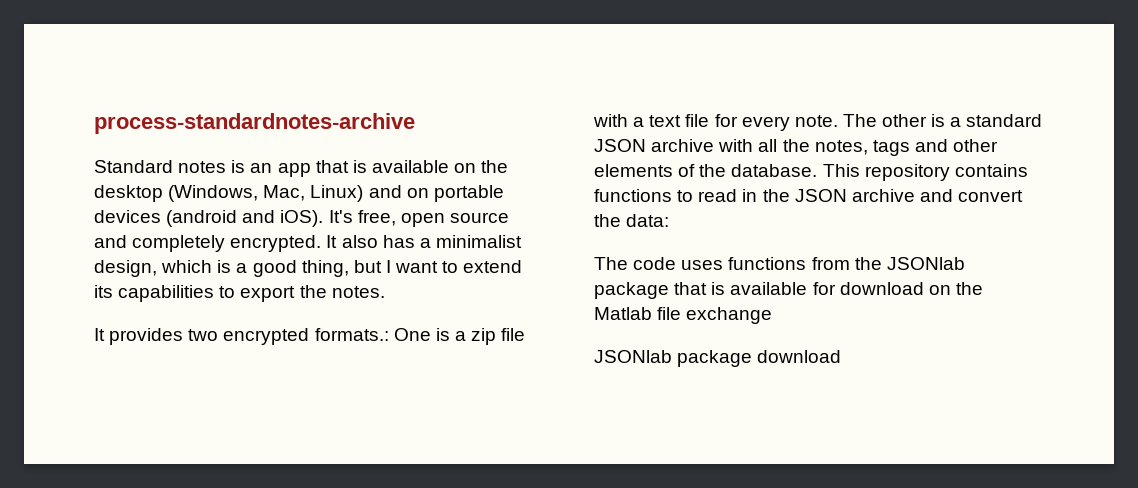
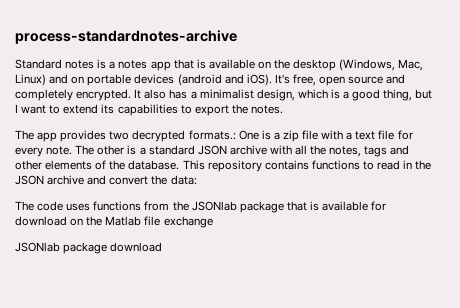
[250,163,273,173] an -> [109,60,148,69] a notes
[94,328,105,341] It -> [15,130,58,142] The app
[223,328,310,345] encrypted -> [132,130,186,142] decrypted

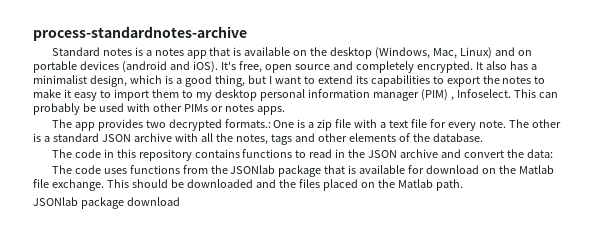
[250,105,283,114] notes. -> [502,76,546,84] [33,89,558,101] [33,103,285,115] notes to make it easy to import them to my desktop personal information manager (PIM) , Infoselect. This can probably be used with other PIMs or notes apps.
[182,160,205,170] This -> [51,149,136,158] // The code in this
[163,216,213,228] exchange -> [51,179,463,191] exchange. This should be downloaded and the files placed on the Matlab path.

